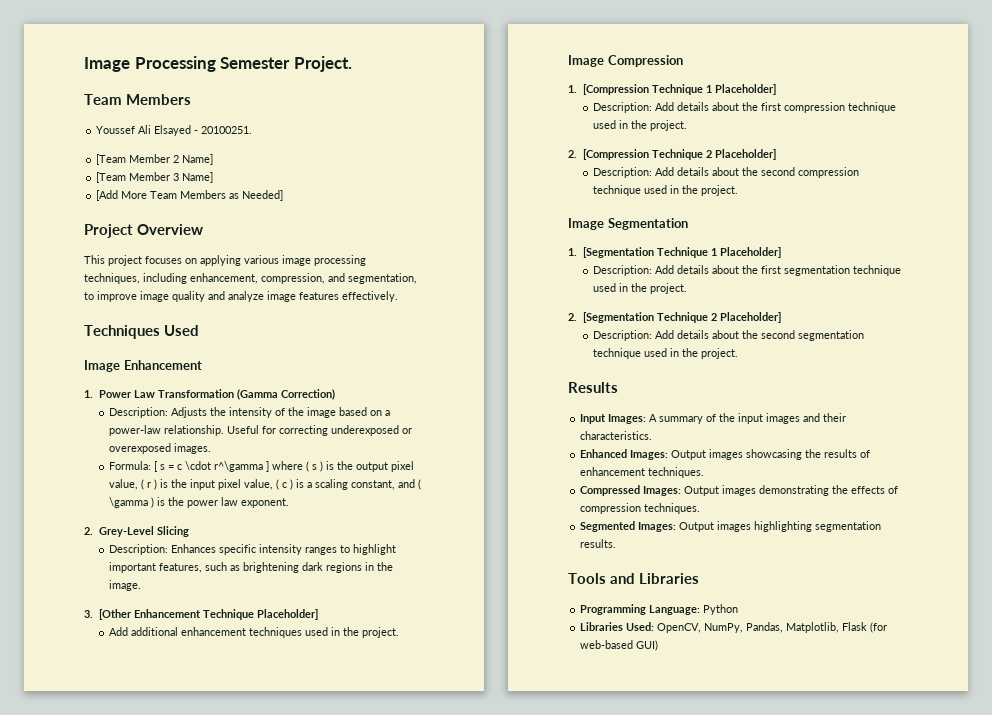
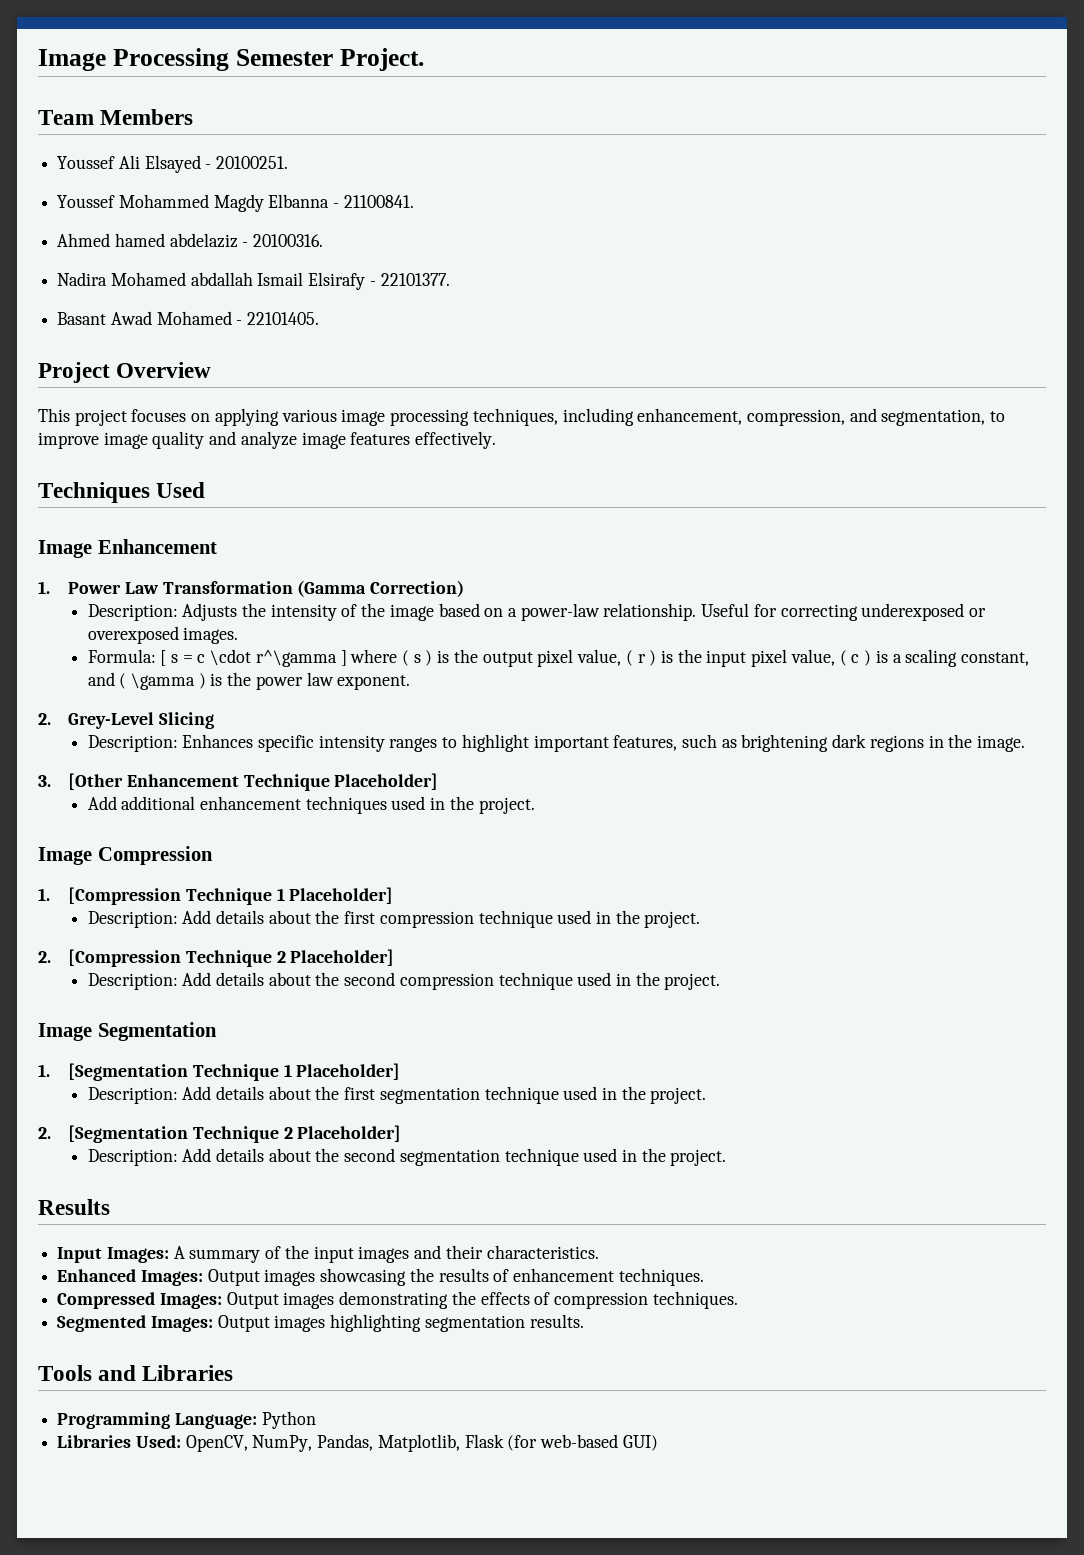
[96,154,214,165] [96,172,214,183] [96,190,284,201] [Team Member 2 Name] // [Team Member 3 Name] // [Add More Team Members as Needed] -> [57,194,414,212] [57,233,324,248] [57,272,450,290] [57,311,320,325] Youssef Mohammed Magdy Elbanna - 21100841. // Ahmed hamed abdelaziz - 20100316. // Nadira Mohamed abdallah Ismail Elsirafy - 22101377. // Basant Awad Mohamed - 22101405.

